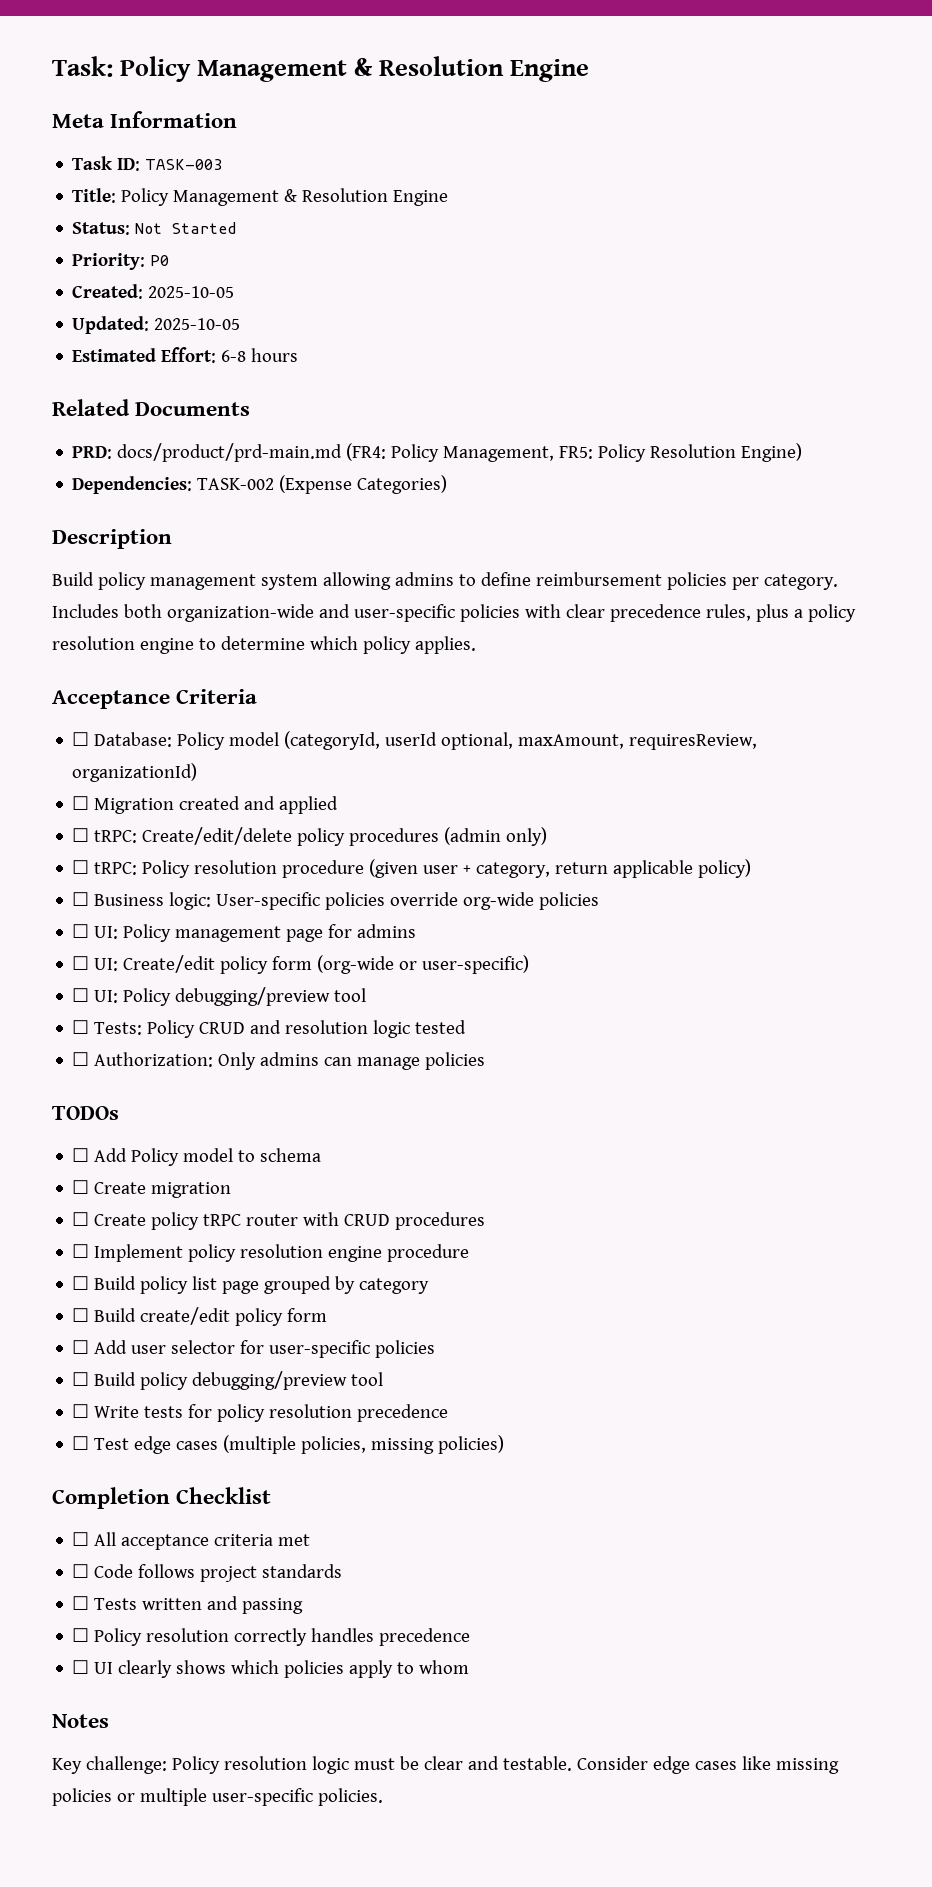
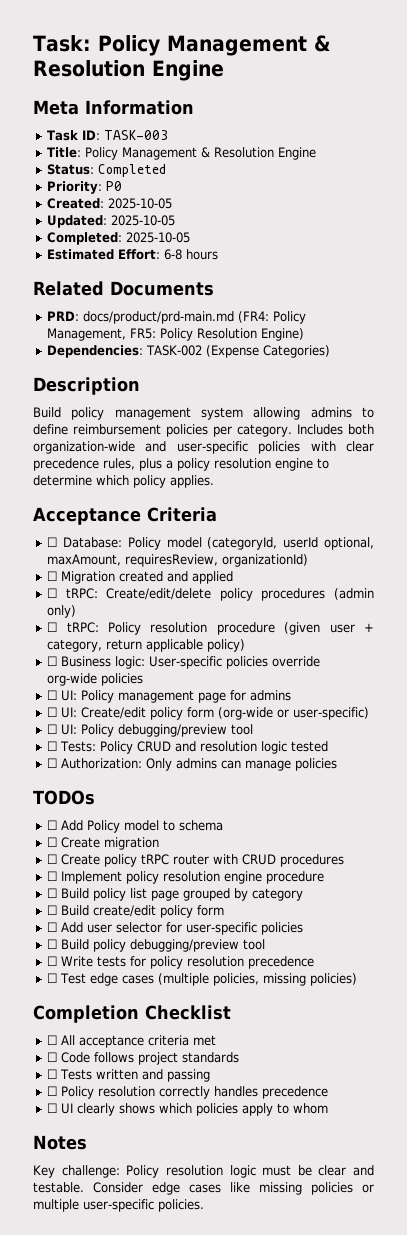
[135,222,237,234] Not Started -> [98,164,167,177] Completed
(241, 324) none -> [47,232,191,245] // Completed: 2025-10-05

